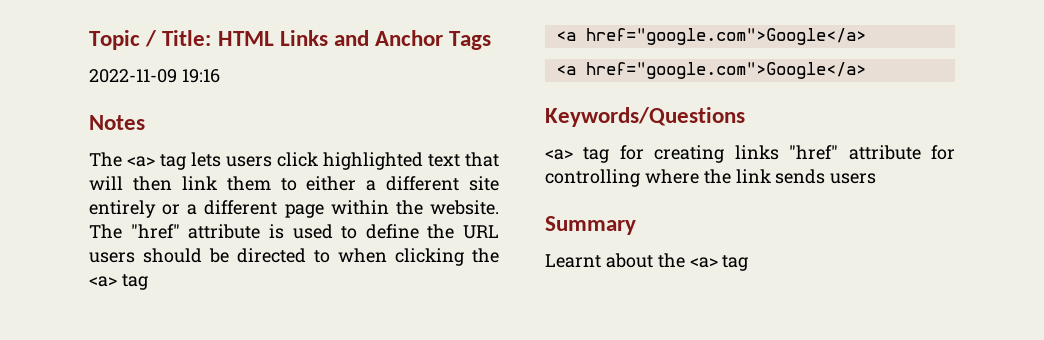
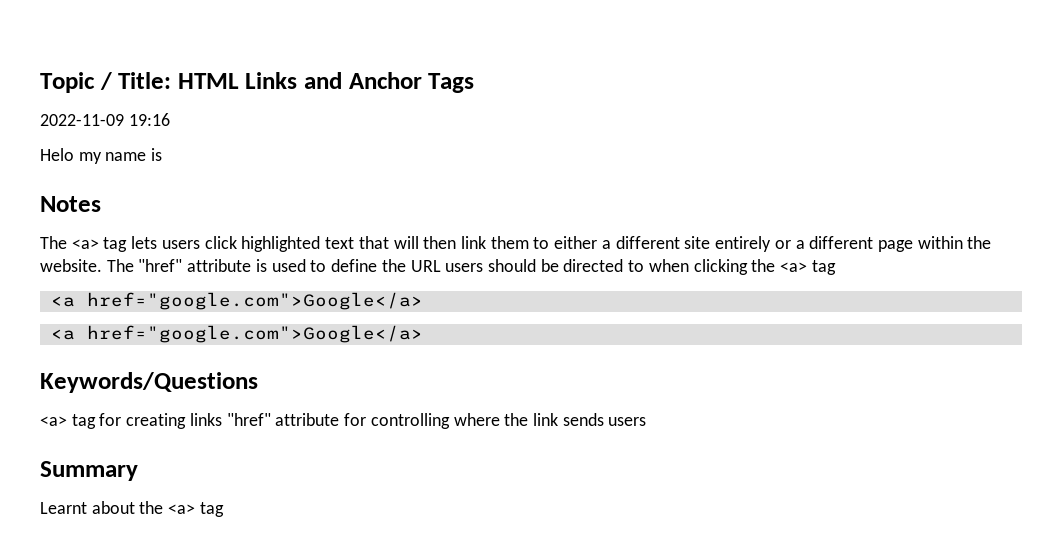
(220, 76) none -> [40,148,163,164] // Helo my name is

